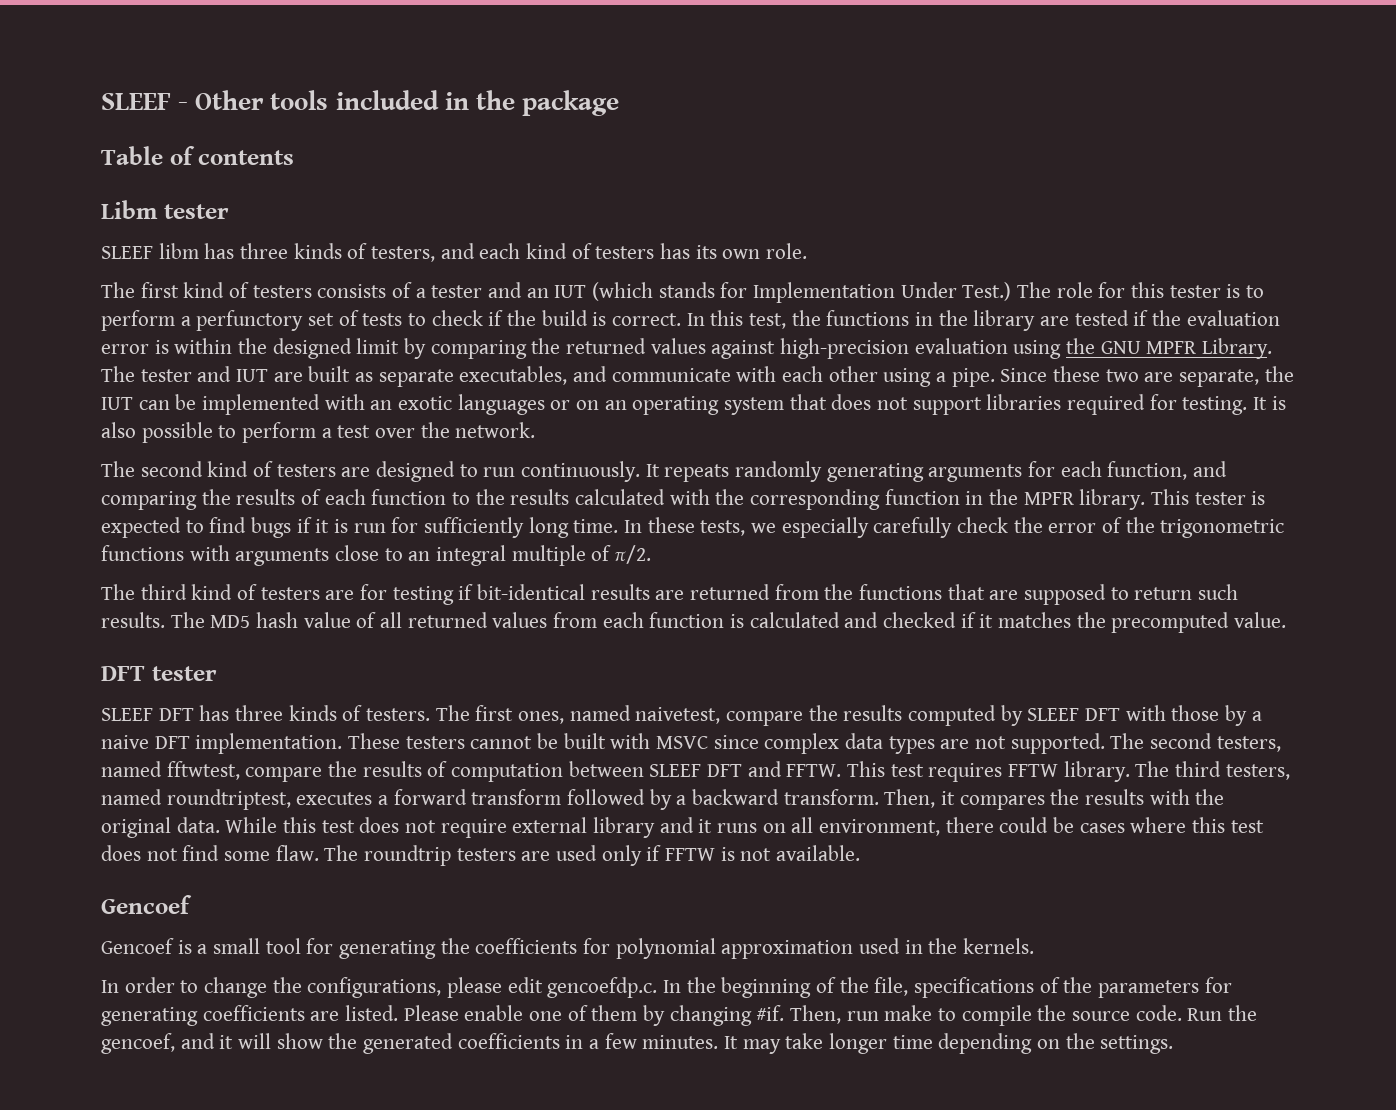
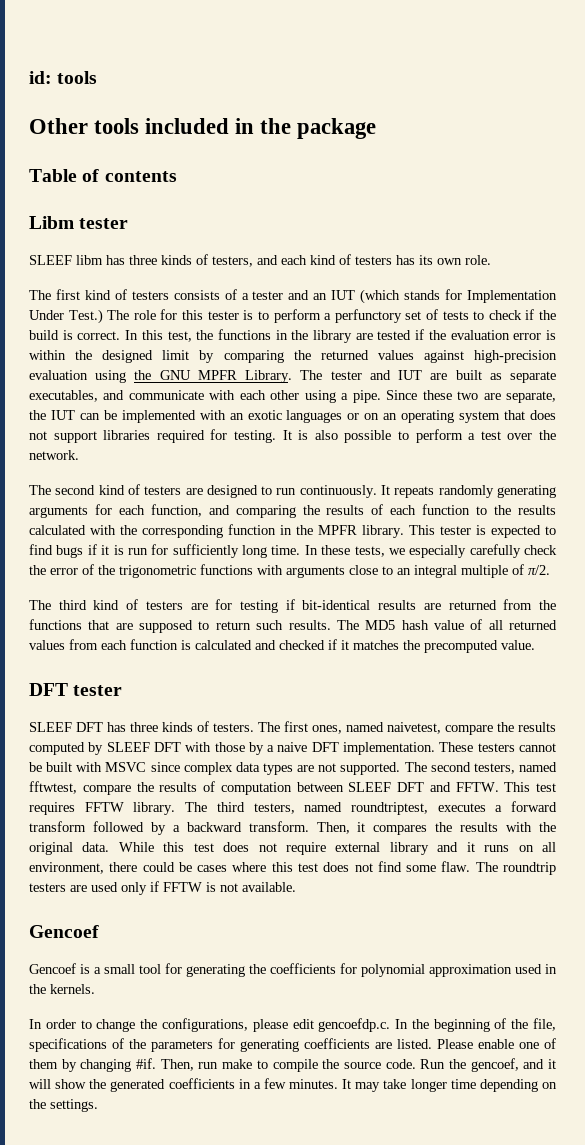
[101,93,189,110] SLEEF - -> [29,71,98,84] id: tools //

